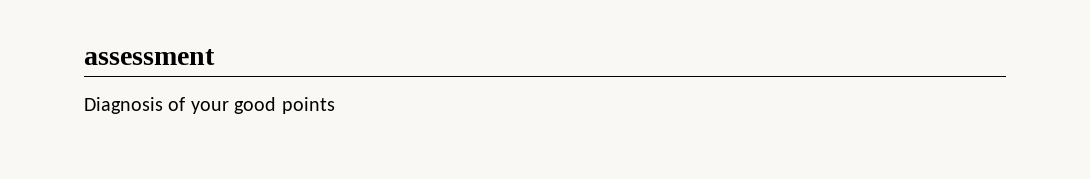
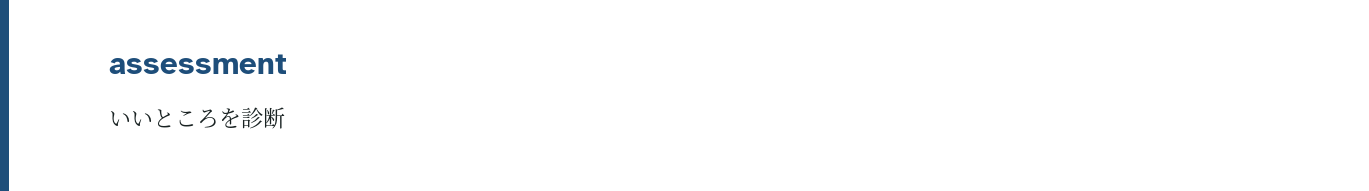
[84,97,335,114] Diagnosis of your good points -> [109,107,285,129] いいところを診断

